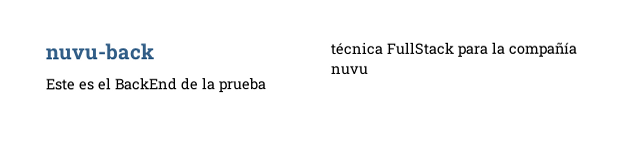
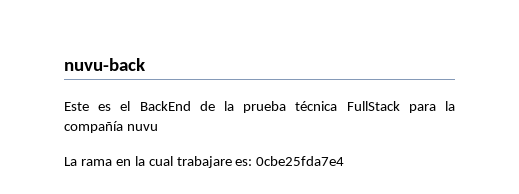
(368, 70) none -> [64,156,345,168] // La rama en la cual trabajare es: 0cbe25fda7e4

